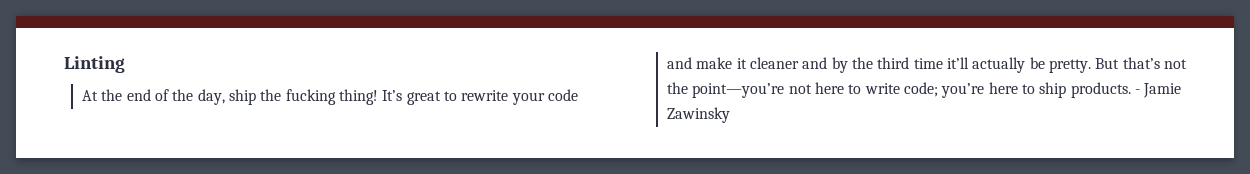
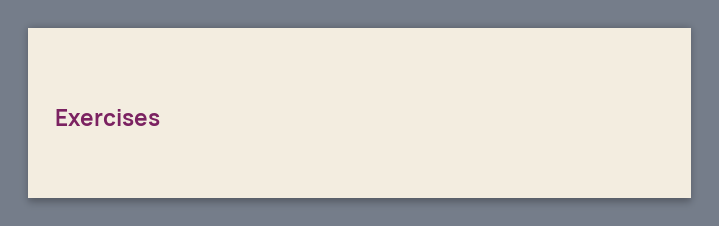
[64,56,125,73] [82,89,578,105] [667,57,1187,73] [667,82,1182,98] [667,107,731,123] Linting // At the end of the day, ship the fucking thing! It’s great to rewrite your code and make it cleaner and by the third time it’ll actually be pretty. But that’s not the point—you’re not here to write code; you’re here to ship products. - Jamie Zawinsky -> [55,109,160,126] Exercises

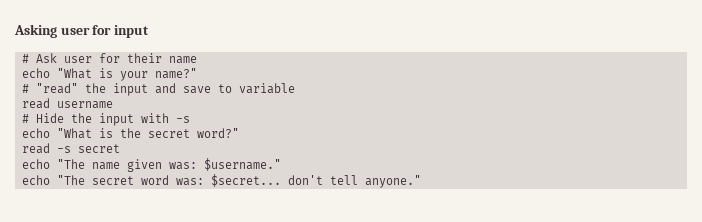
[55,109,160,126] Exercises -> [14,24,149,38] [21,53,197,64] [21,68,197,81] [21,83,295,96] [21,98,113,109] [21,113,190,126] [21,128,239,139] [21,143,120,154] [21,158,281,172] [21,174,421,188] Asking user for input // # Ask user for their name // echo "What is your name?" // # "read" the input and save to variable // read username // # Hide the input with -s // echo "What is the secret word?" // read -s secret // echo "The name given was: $username." // echo "The secret word was: $secret... don't tell anyone."

